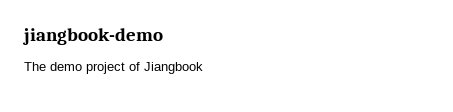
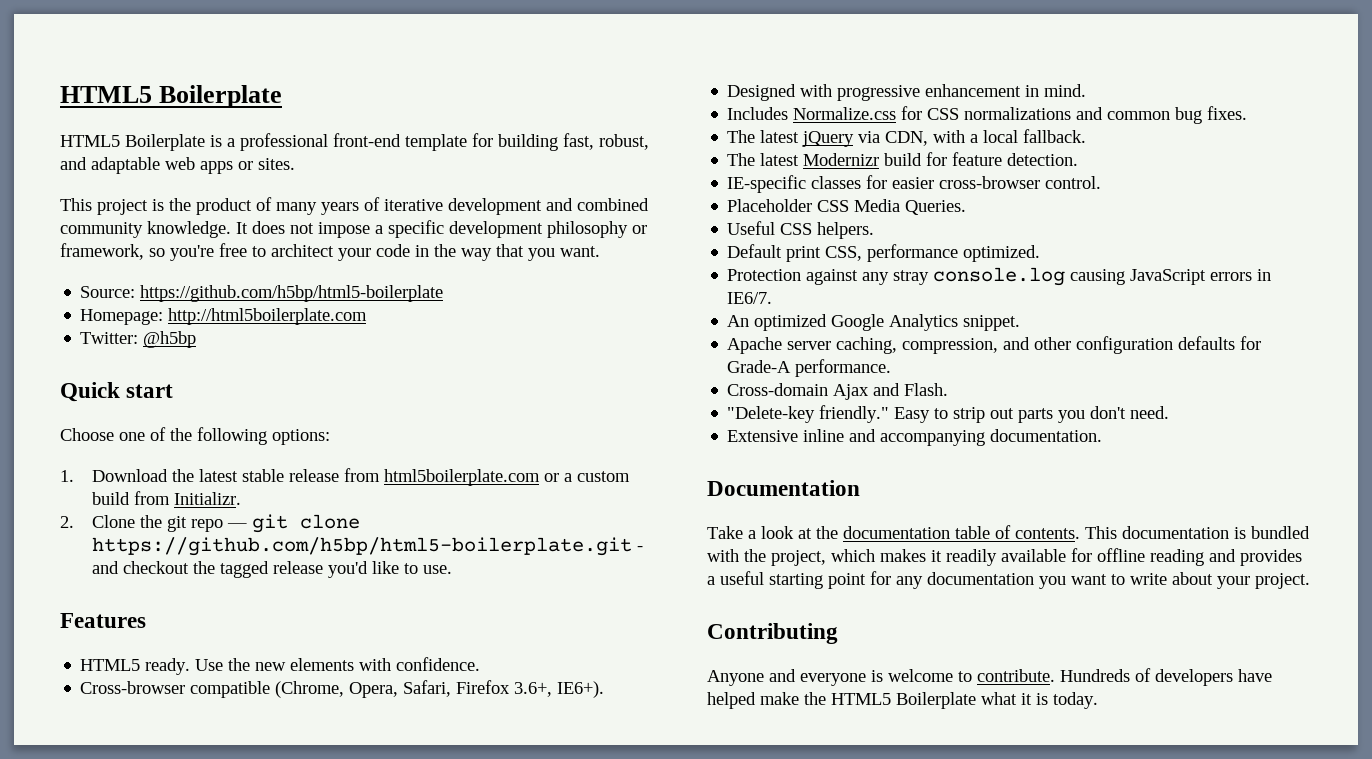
[23,28,163,45] [24,62,203,74] jiangbook-demo // The demo project of Jiangbook -> [60,85,283,108] [60,133,649,151] [60,157,295,174] [60,197,649,215] [60,220,647,238] [60,243,600,261] [80,285,444,302] [80,308,368,325] [80,331,197,348] [60,382,174,402] [60,427,330,445] [60,468,630,486] [91,491,241,505] [60,514,360,533] [91,537,643,556] [91,561,452,578] [60,613,146,628] [80,657,481,675] [80,680,605,698] [727,84,1087,101] [727,106,1248,124] [727,129,1087,147] [727,152,1079,166] [727,175,1102,193] [727,199,967,215] [727,221,875,239] [727,244,1041,262] [727,267,1272,286] [727,292,773,304] [727,314,1021,331] [727,336,1262,354] [727,359,892,377] [727,383,949,400] [727,405,1170,423] [727,429,1103,446] [707,480,860,496] [707,525,1310,539] [707,548,1302,566] [707,571,1310,589] [707,623,838,644] [707,668,1272,686] [707,692,1098,709] HTML5 Boilerplate // HTML5 Boilerplate is a professional front-end template for building fast, robust, and adaptable web apps or sites. // This project is the product of many years of iterative development and combined community knowledge. It does not impose a specific development philosophy or framework, so you're free to architect your code in the way that you want. // Source: https://github.com/h5bp/html5-boilerplate // Homepage: http://html5boilerplate.com // Twitter: @h5bp // Quick start // Choose one of the following options: // 1. Download the latest stable release from html5boilerplate.com or a custom build from Initializr. // 2. Clone the git repo — git clone https://github.com/h5bp/html5-boilerplate.git - and checkout the tagged release you'd like to use. // Features // HTML5 ready. Use the new elements with confidence. // Cross-browser compatible (Chrome, Opera, Safari, Firefox 3.6+, IE6+). // Designed with progressive enhancement in mind. // Includes Normalize.css for CSS normalizations and common bug fixes. // The latest jQuery via CDN, with a local fallback. // The latest Modernizr build for feature detection. // IE-specific classes for easier cross-browser control. // Placeholder CSS Media Queries. // Useful CSS helpers. // Default print CSS, performance optimized. // Protection against any stray console.log causing JavaScript errors in IE6/7. // An optimized Google Analytics snippet. // Apache server caching, compression, and other configuration defaults for Grade-A performance. // Cross-domain Ajax and Flash. // "Delete-key friendly." Easy to strip out parts you don't need. // Extensive inline and accompanying documentation. // Documentation // Take a look at the documentation table of contents. This documentation is bundled with the project, which makes it readily available for offline reading and provides a useful starting point for any documentation you want to write about your project. // Contributing // Anyone and everyone is welcome to contribute. Hundreds of developers have helped make the HTML5 Boilerplate what it is today.

